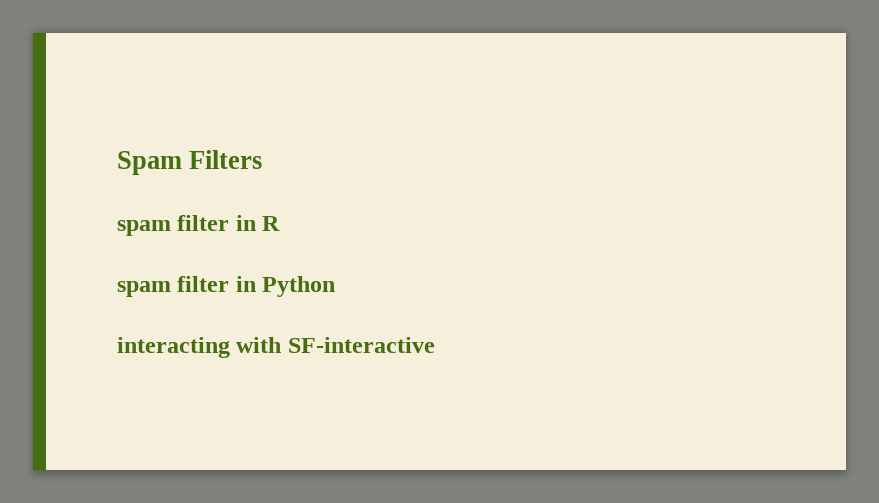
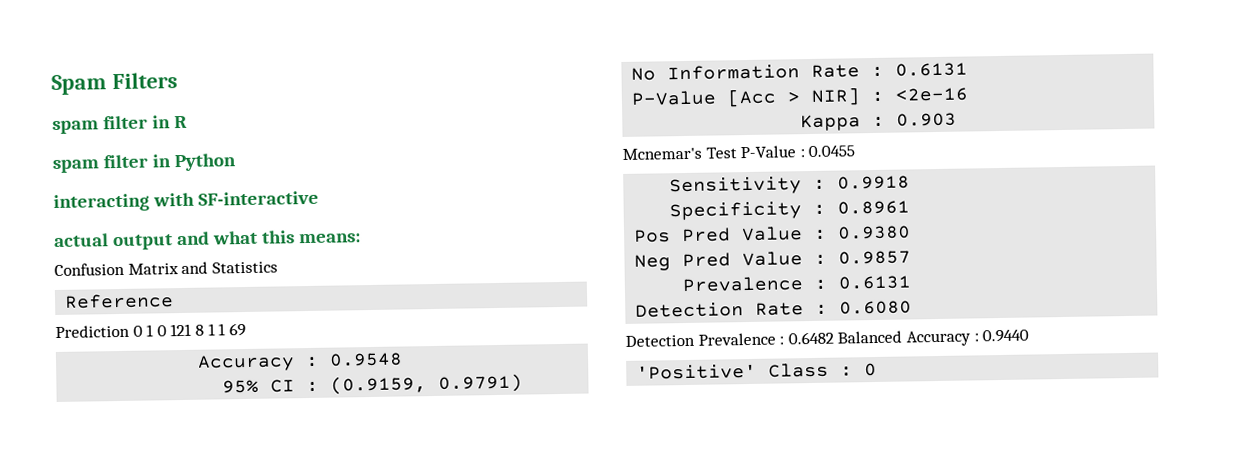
(435, 345) none -> [53,230,361,251] [54,261,278,277] [64,293,175,309] [55,322,246,339] [197,352,404,372] [222,373,524,395] [631,62,969,81] [631,87,969,108] [800,112,958,132] [622,145,856,160] [669,175,911,196] [669,200,911,221] [633,225,912,243] [634,250,912,271] [682,275,912,293] [635,300,913,318] [625,329,1030,347] [636,362,878,380] // actual output and what this means: // Confusion Matrix and Statistics // Reference // Prediction 0 1 0 121 8 1 1 69 // Accuracy : 0.9548 // 95% CI : (0.9159, 0.9791) // No Information Rate : 0.6131 // P-Value [Acc > NIR] : <2e-16 // Kappa : 0.903 // Mcnemar's Test P-Value : 0.0455 // Sensitivity : 0.9918 // Specificity : 0.8961 // Pos Pred Value : 0.9380 // Neg Pred Value : 0.9857 // Prevalence : 0.6131 // Detection Rate : 0.6080 // Detection Prevalence : 0.6482 Balanced Accuracy : 0.9440 // 'Positive' Class : 0

